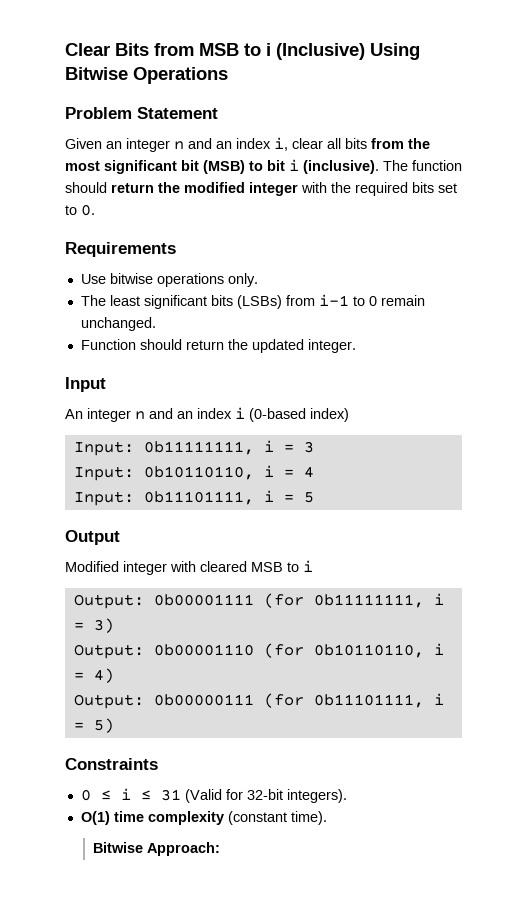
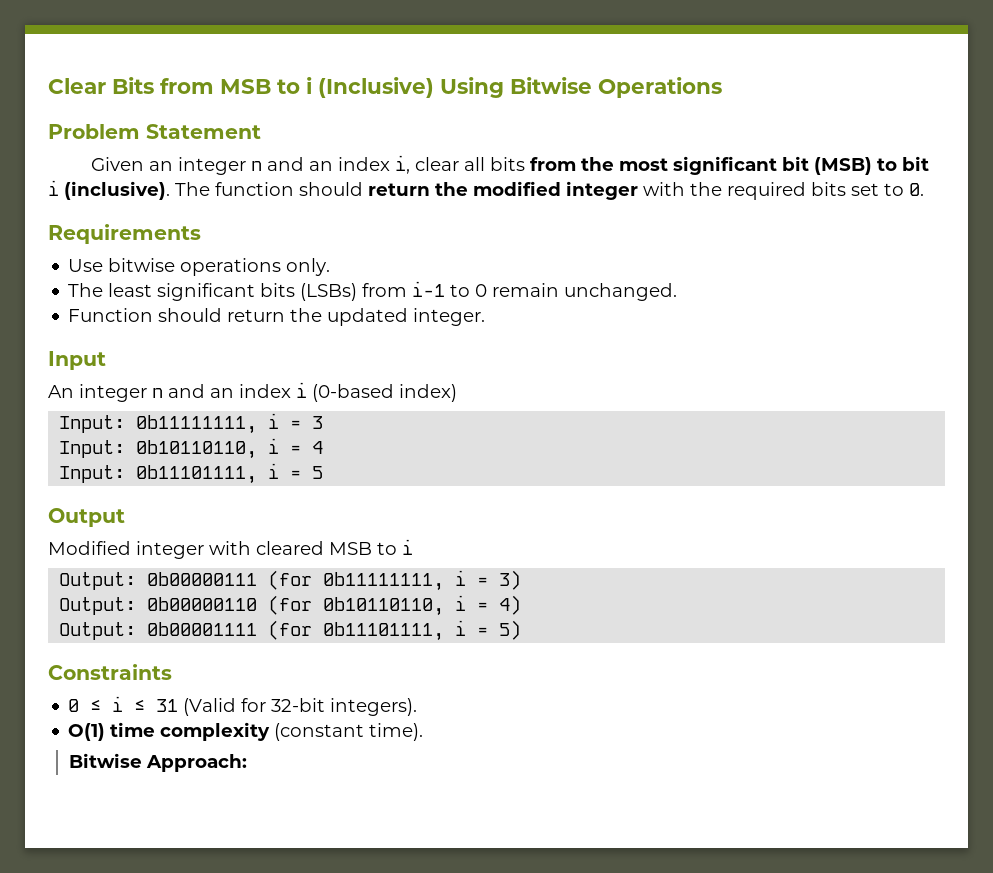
[153,594,254,606] 0b00001111 -> [147,572,258,586] 0b00000111
[153,644,254,656] 0b00001110 -> [147,597,258,611] 0b00000110
[153,694,254,706] 0b00000111 -> [147,622,258,636] 0b00001111

